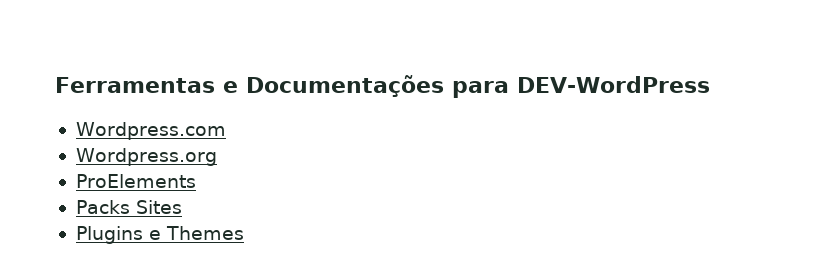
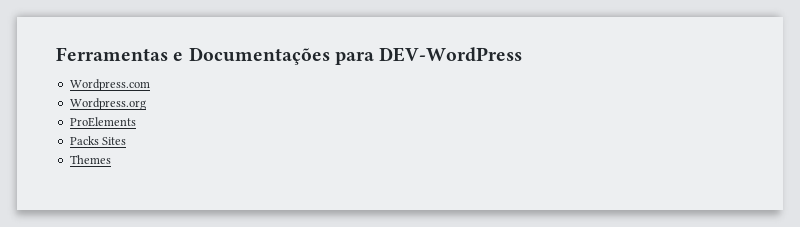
[75,226,161,244] Plugins e -> (127, 141) none

